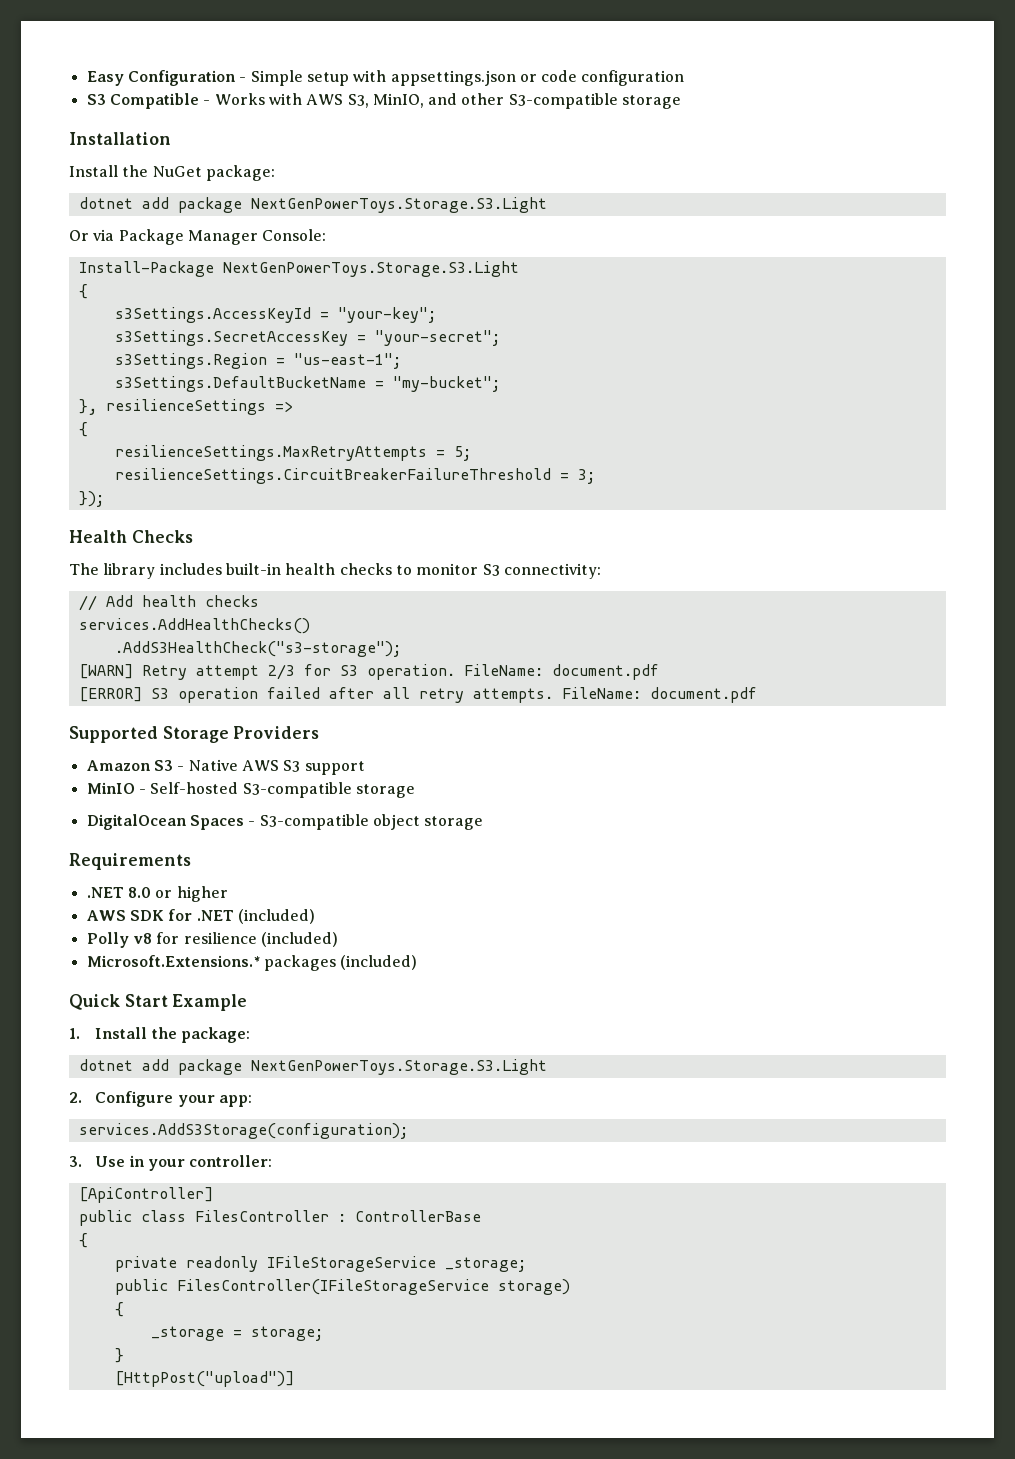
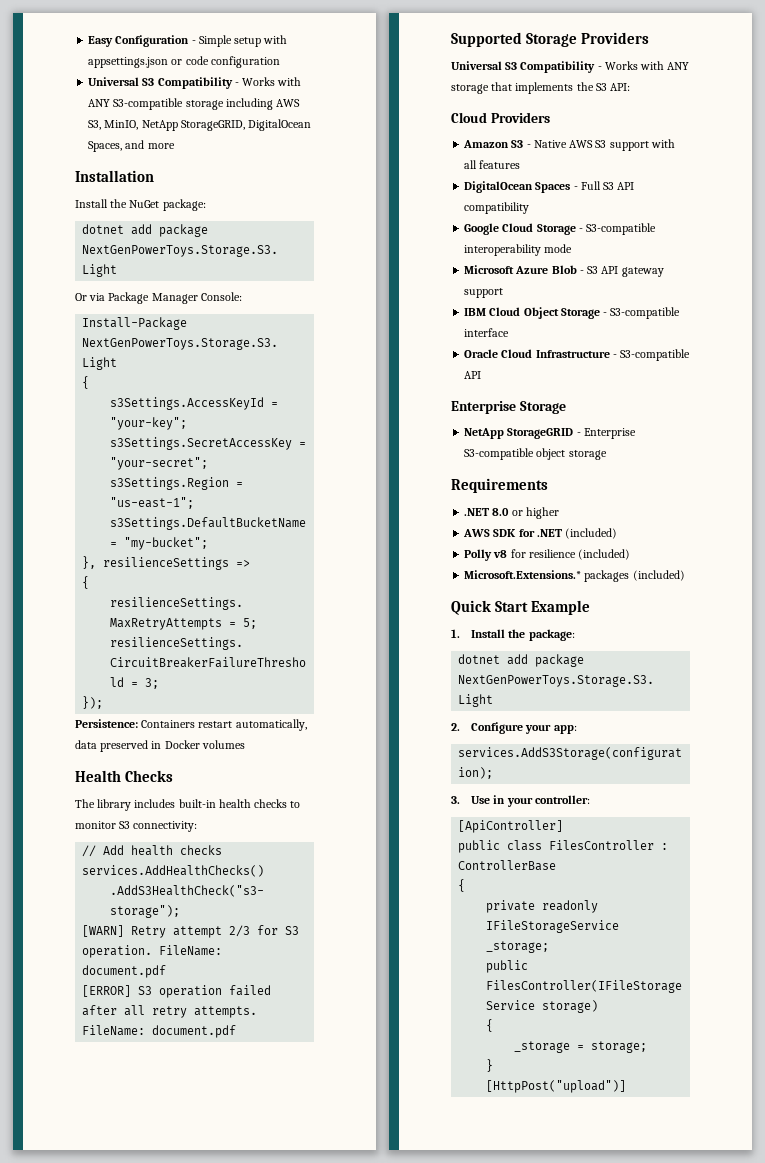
[86,93,682,109] S3 Compatible - Works with AWS S3, MinIO, and other S3-compatible storage -> [88,77,302,89] [88,98,301,110] [88,119,312,131] [88,140,175,152] Universal S3 Compatibility - Works with ANY S3-compatible storage including AWS S3, MinIO, NetApp StorageGRID, DigitalOcean Spaces, and more
(104, 499) none -> [75,719,307,731] [75,740,245,752] // Persistence: Containers restart automatically, data preserved in Docker volumes
(320, 732) none -> [451,61,690,73] [451,82,631,94] [451,112,550,123] // Universal S3 Compatibility - Works with ANY storage that implements the S3 API: // Cloud Providers
[86,782,415,798] [86,814,256,830] // MinIO - Self-hosted S3-compatible storage // DigitalOcean Spaces - -> [650,139,675,148] [464,160,521,169] [464,181,635,193] [464,202,530,214] [464,223,657,235] [464,244,573,256] [464,265,664,277] [464,288,504,298] [464,307,681,319] [464,328,510,337] [464,349,691,361] [464,371,482,379] [451,401,566,414] [464,428,636,439] with all features // DigitalOcean Spaces - Full S3 API compatibility // Google Cloud Storage - S3-compatible interoperability mode // Microsoft Azure Blob - S3 API gateway support // IBM Cloud Object Storage - S3-compatible interface // Oracle Cloud Infrastructure - S3-compatible API // Enterprise Storage // NetApp StorageGRID - Enterprise

